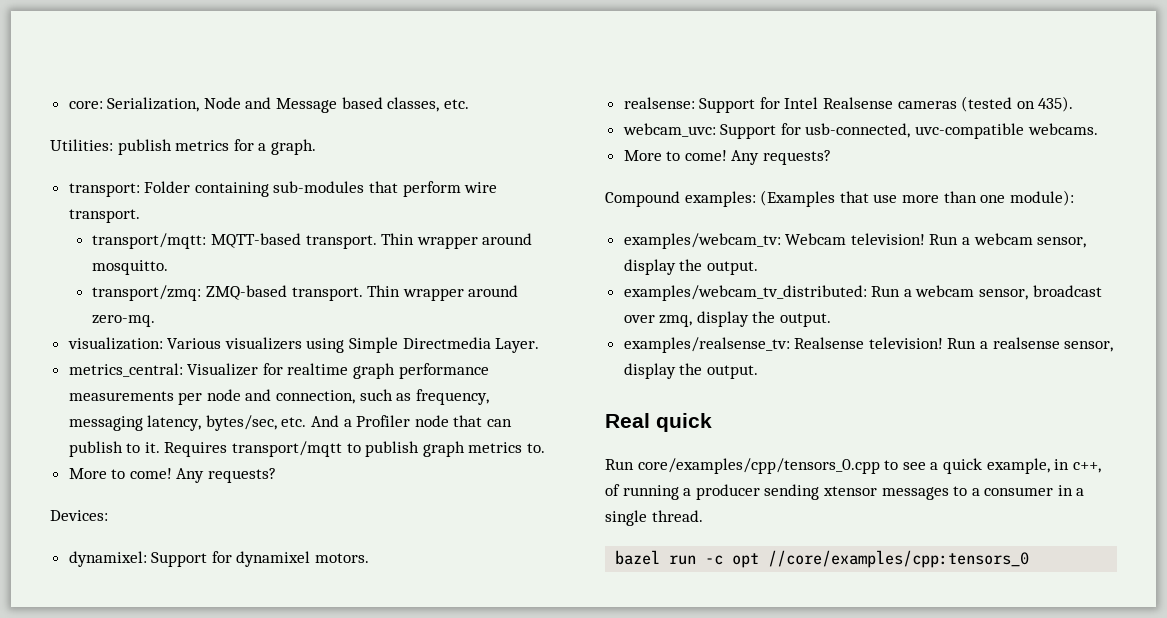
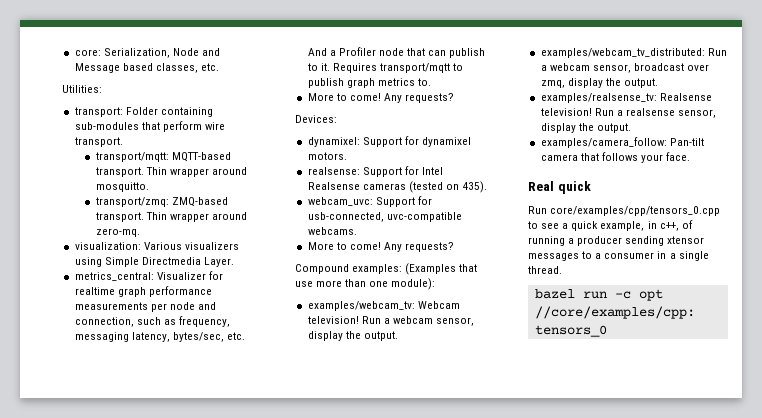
[117,139,316,155] publish metrics for a graph. -> (102, 89) none
(758, 372) none -> [540,137,704,148] [540,152,691,163] // examples/camera_follow: Pan-tilt camera that follows your face.

